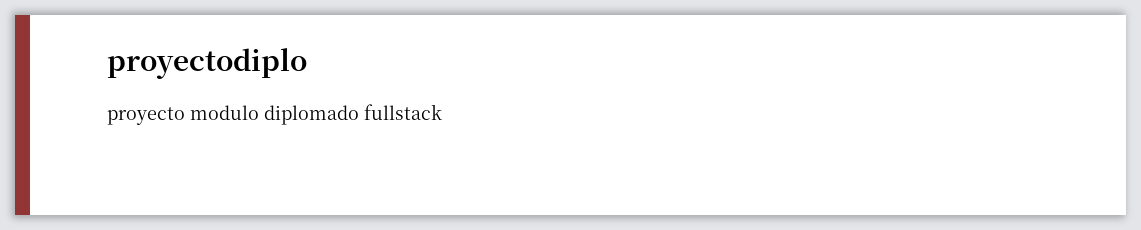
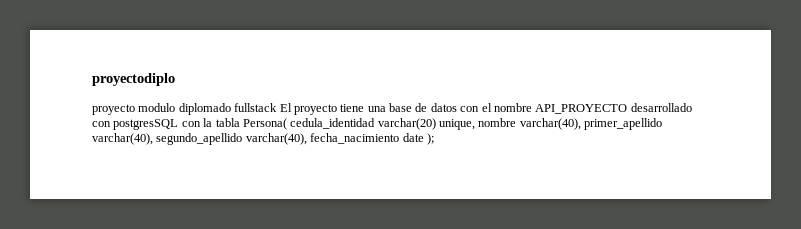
(442, 112) none -> [279,103,692,115] [92,118,663,130] [92,133,434,145] El proyecto tiene una base de datos con el nombre API_PROYECTO desarrollado con postgresSQL con la tabla Persona( cedula_identidad varchar(20) unique, nombre varchar(40), primer_apellido varchar(40), segundo_apellido varchar(40), fecha_nacimiento date );

